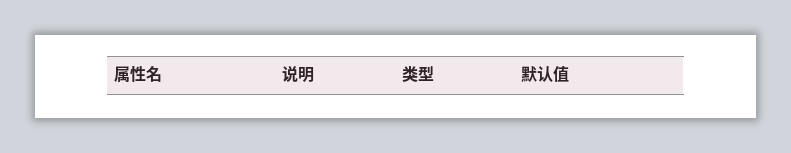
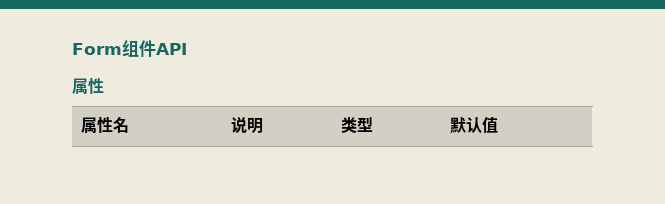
(114, 74) none -> [72,40,187,57] [72,77,104,94] Form组件API // 属性 //

